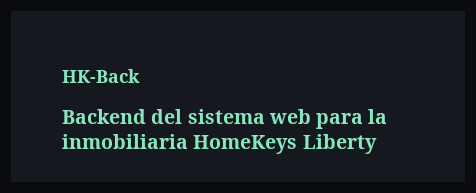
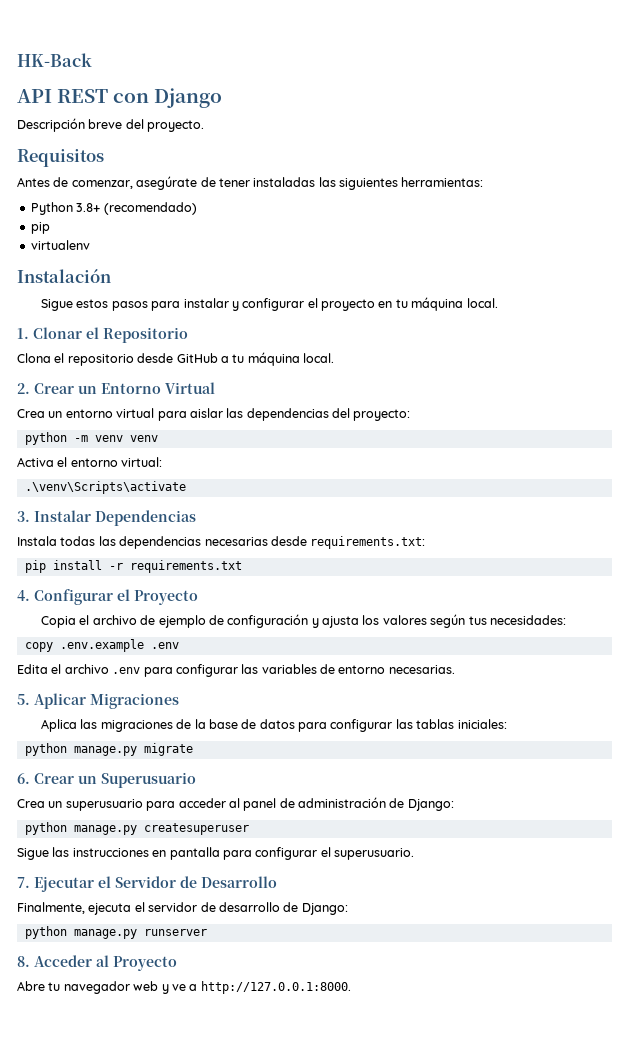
[62,109,388,129] [62,134,377,154] Backend del sistema web para la inmobiliaria HomeKeys Liberty -> [17,88,223,108] [17,118,205,132] [17,149,104,167] [17,176,484,190] [30,202,197,215] [30,222,50,234] [30,240,90,250] [17,269,111,283] [40,297,498,311] [17,327,188,343] [17,352,334,366] [17,382,215,394] [17,408,411,421] [24,432,158,445] [17,457,163,467] [24,481,186,494] [17,510,196,526] [17,536,426,549] [24,560,242,573] [17,589,198,605] [40,614,566,628] [24,639,179,652] [17,664,455,677] [17,693,179,709] [40,719,507,732] [24,743,193,756] [17,772,196,788] [17,797,454,811] [24,822,249,835] [17,847,414,860] [17,876,277,892] [17,902,348,915] [24,926,207,939] [17,955,177,971] [17,981,351,994] API REST con Django // Descripción breve del proyecto. // Requisitos // Antes de comenzar, asegúrate de tener instaladas las siguientes herramientas: // Python 3.8+ (recomendado) // pip // virtualenv // Instalación // Sigue estos pasos para instalar y configurar el proyecto en tu máquina local. // 1. Clonar el Repositorio // Clona el repositorio desde GitHub a tu máquina local. // 2. Crear un Entorno Virtual // Crea un entorno virtual para aislar las dependencias del proyecto: // python -m venv venv // Activa el entorno virtual: // .\venv\Scripts\activate // 3. Instalar Dependencias // Instala todas las dependencias necesarias desde requirements.txt: // pip install -r requirements.txt // 4. Configurar el Proyecto // Copia el archivo de ejemplo de configuración y ajusta los valores según tus necesidades: // copy .env.example .env // Edita el archivo .env para configurar las variables de entorno necesarias. // 5. Aplicar Migraciones // Aplica las migraciones de la base de datos para configurar las tablas iniciales: // python manage.py migrate // 6. Crear un Superusuario // Crea un superusuario para acceder al panel de administración de Django: // python manage.py createsuperuser // Sigue las instrucciones en pantalla para configurar el superusuario. // 7. Ejecutar el Servidor de Desarrollo // Finalmente, ejecuta el servidor de desarrollo de Django: // python manage.py runserver // 8. Acceder al Proyecto // Abre tu navegador web y ve a http://127.0.0.1:8000.

